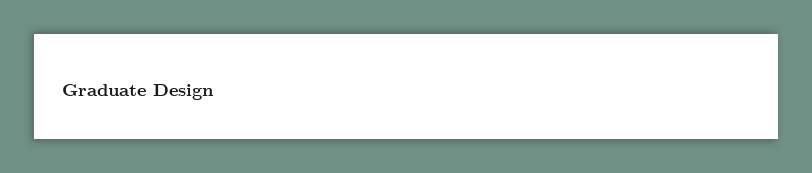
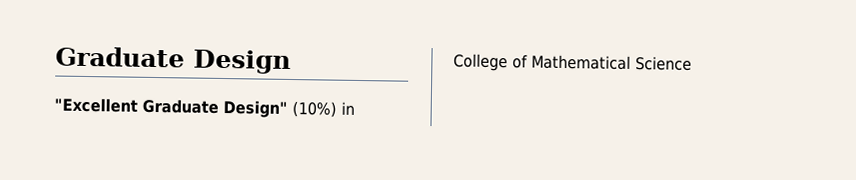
(214, 92) none -> [54,97,355,118] [453,53,692,72] // "Excellent Graduate Design" (10%) in College of Mathematical Science

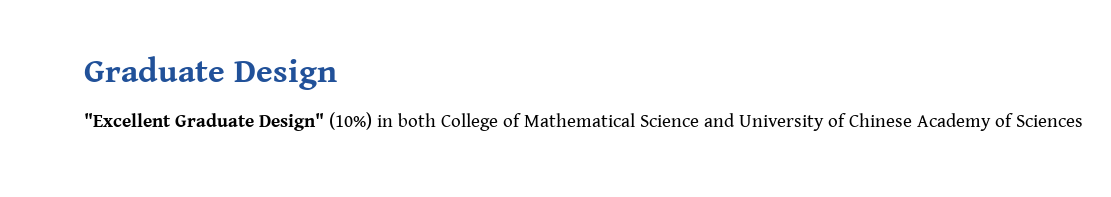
(355, 108) none -> [397,113,436,127] both
(692, 63) none -> [703,113,1083,131] and University of Chinese Academy of Sciences

